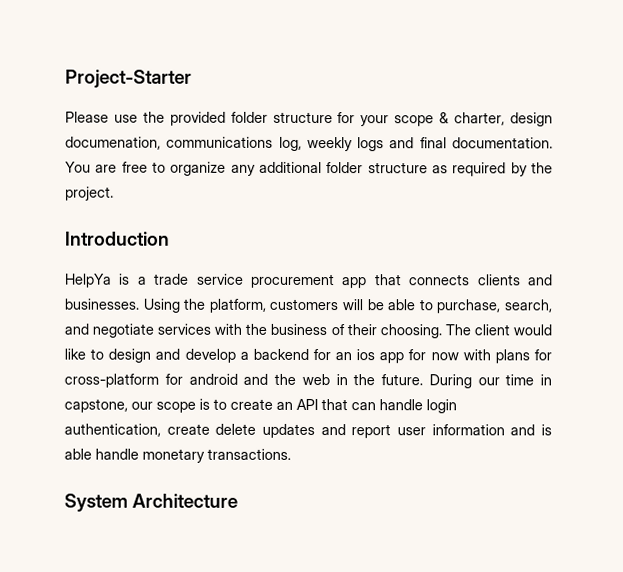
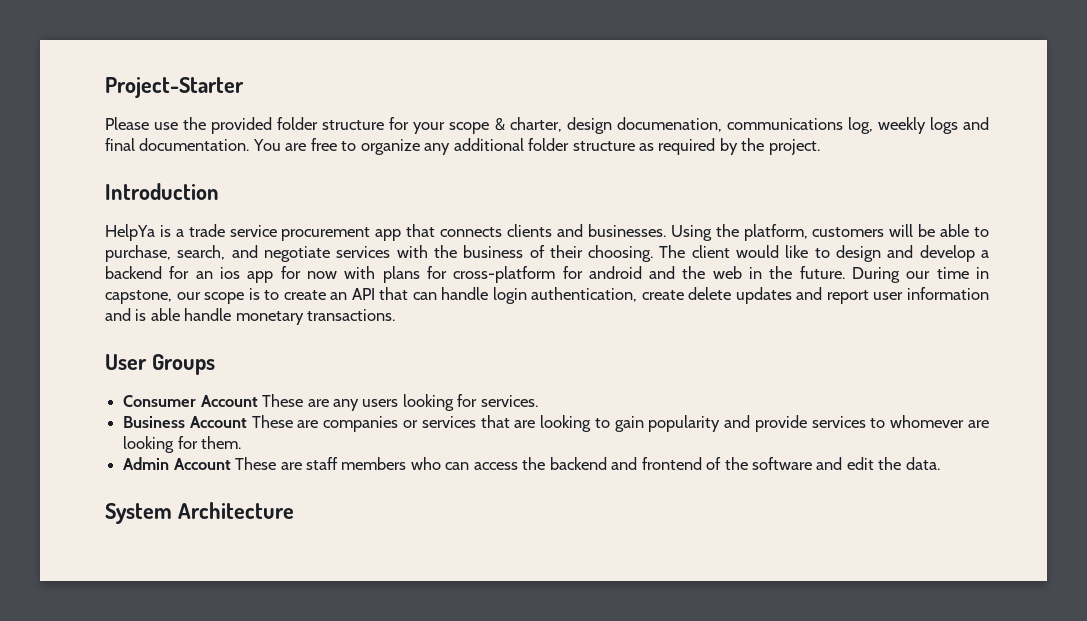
(291, 454) none -> [105,354,215,375] [123,394,538,411] [123,415,990,432] [123,436,242,453] [123,457,940,470] // User Groups // Consumer Account These are any users looking for services. // Business Account These are companies or services that are looking to gain popularity and provide services to whomever are looking for them. // Admin Account These are staff members who can access the backend and frontend of the software and edit the data.

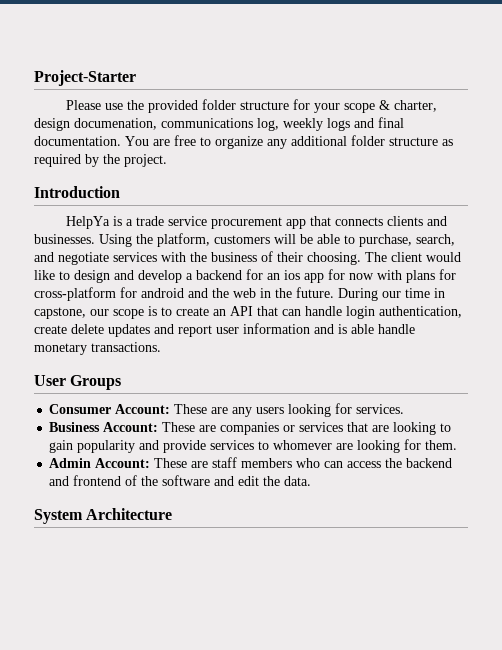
[200,395,258,407] Account -> [115,404,171,414] Account:
[189,416,247,428] Account -> [103,422,159,432] Account:
[173,458,231,470] Account -> [95,458,151,468] Account:

